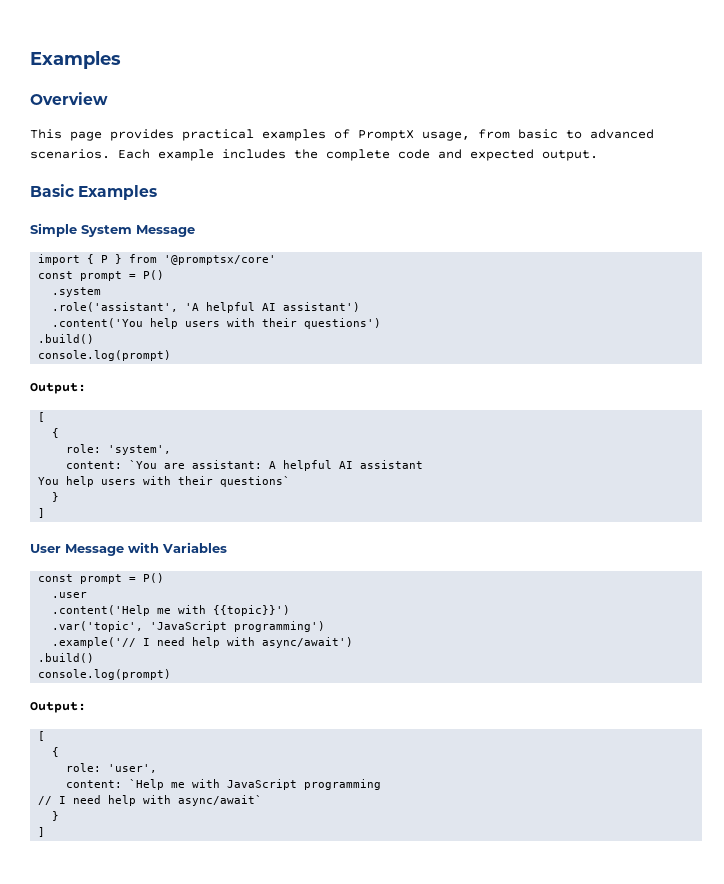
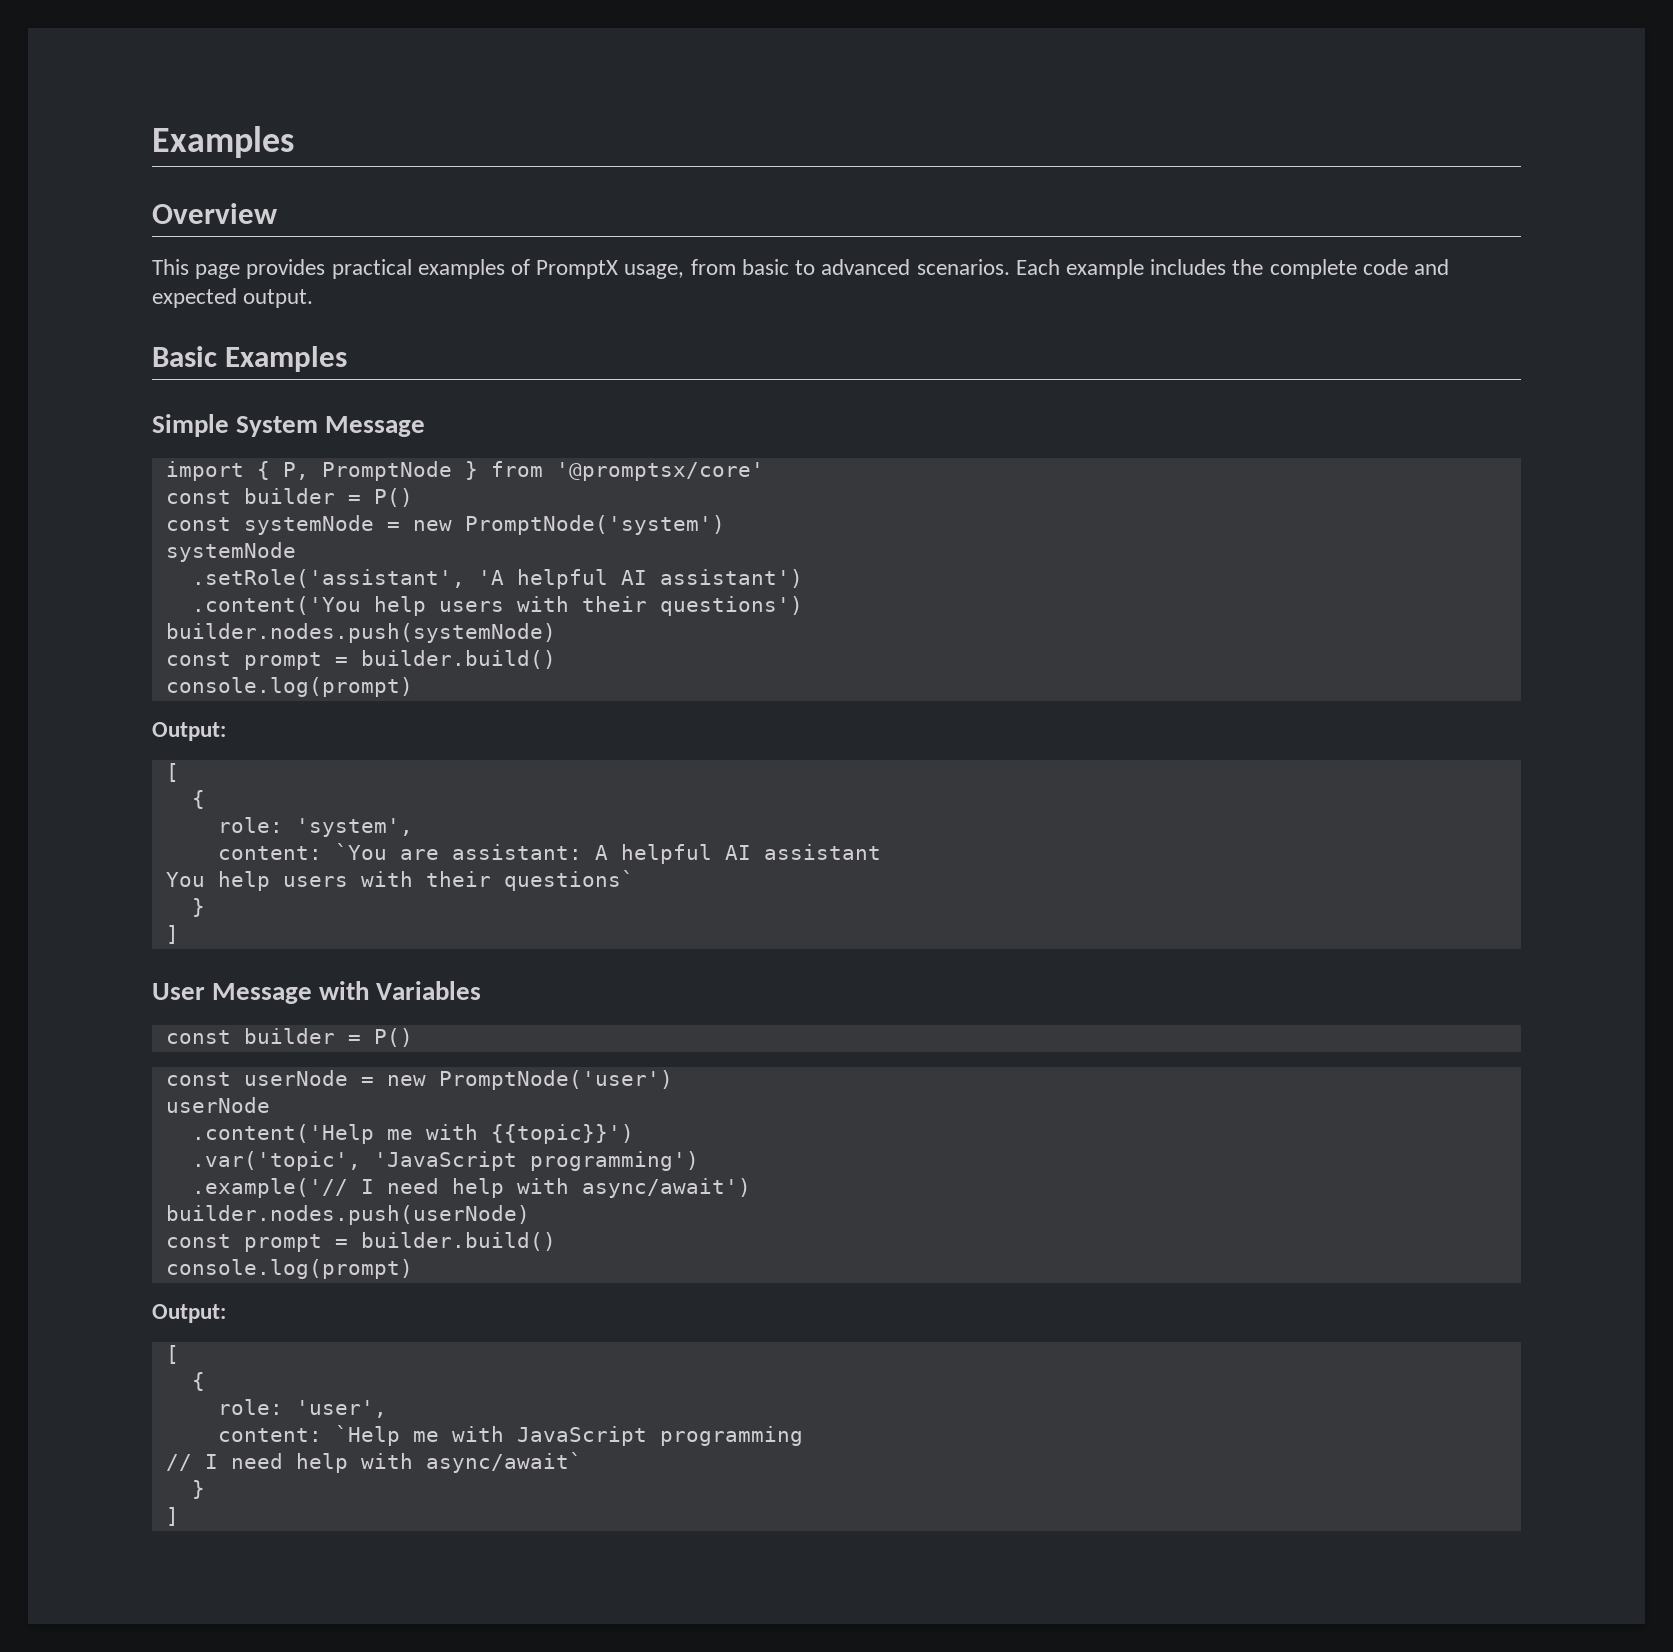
[101,255,109,263] P -> [282,461,452,481] P, PromptNode
[80,270,165,281] [52,287,102,297] [52,302,179,312] prompt = P() // .system // .role('assistant', -> [243,488,413,507] [165,515,725,535] [165,542,296,562] [191,569,465,588] builder = P() // const systemNode = new PromptNode('system') // systemNode // .setRole('assistant',
[38,334,95,344] .build() -> [165,623,556,643] [165,650,556,670] builder.nodes.push(systemNode) // const prompt = builder.build()
[80,573,165,584] [52,592,88,598] prompt = P() // .user -> [243,1028,413,1047] [165,1070,673,1090] [165,1097,270,1113] builder = P() // const userNode = new PromptNode('user') // userNode
[38,653,95,663] .build() -> [165,1205,530,1225] [165,1232,556,1252] builder.nodes.push(userNode) // const prompt = builder.build()

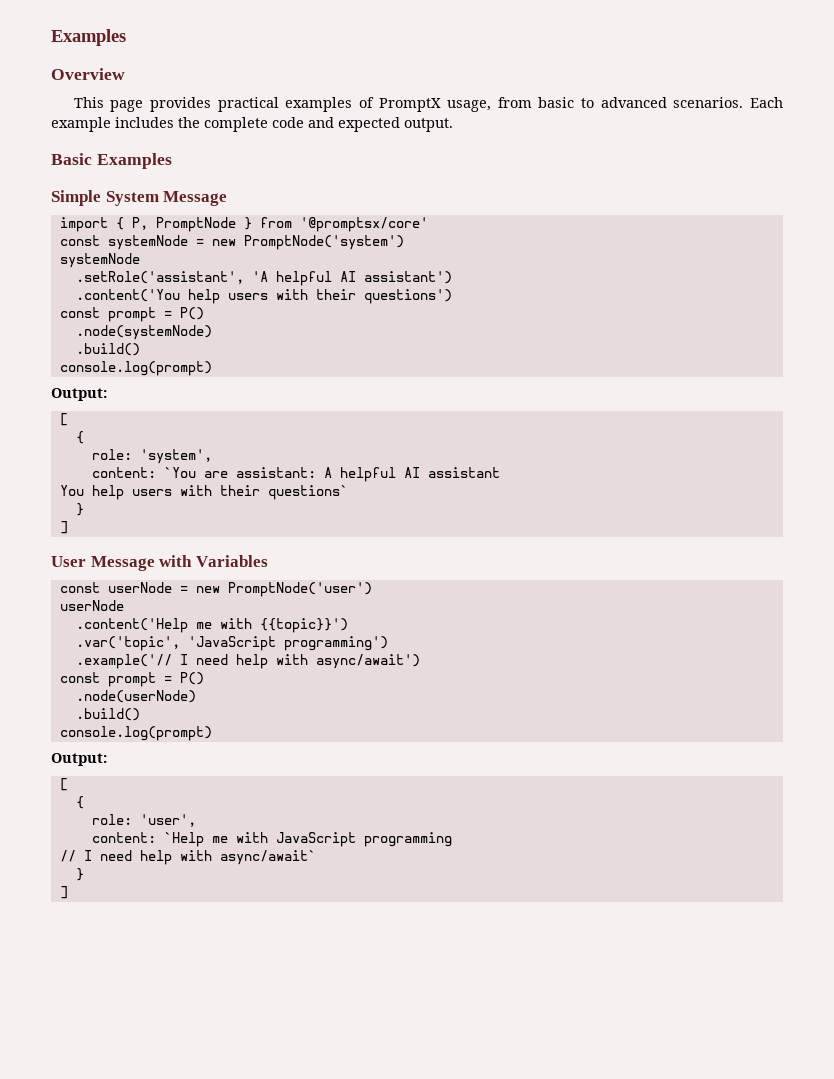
[165,488,413,507] // const builder = P() -> (428, 224) none
[165,623,556,643] [165,650,556,670] // builder.nodes.push(systemNode) // const prompt = builder.build() -> [59,307,204,322] [75,325,212,340] [75,343,140,356] // const prompt = P() // .node(systemNode) // .build()
[165,1028,413,1047] // const builder = P() -> (268, 561) none
[165,1205,530,1225] [165,1232,556,1252] // builder.nodes.push(userNode) // const prompt = builder.build() -> [59,672,204,687] [75,690,196,703] [75,708,140,721] // const prompt = P() // .node(userNode) // .build()

